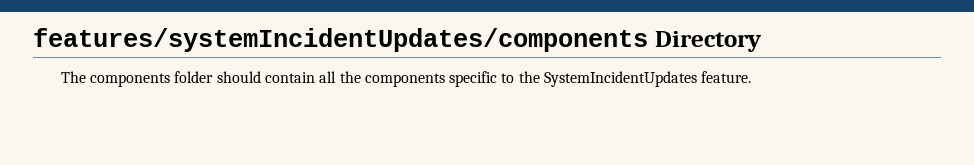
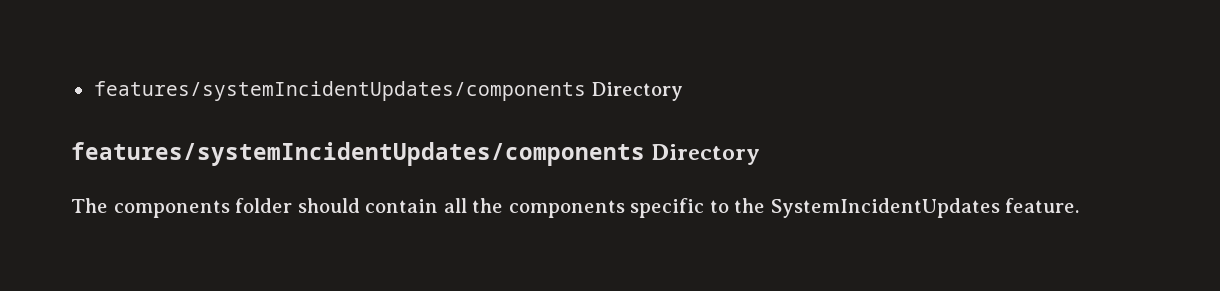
[33,28,762,52] features/systemIncidentUpdates/components Directory -> [93,81,684,101] [71,142,761,166] features/systemIncidentUpdates/components Directory // features/systemIncidentUpdates/components Directory

